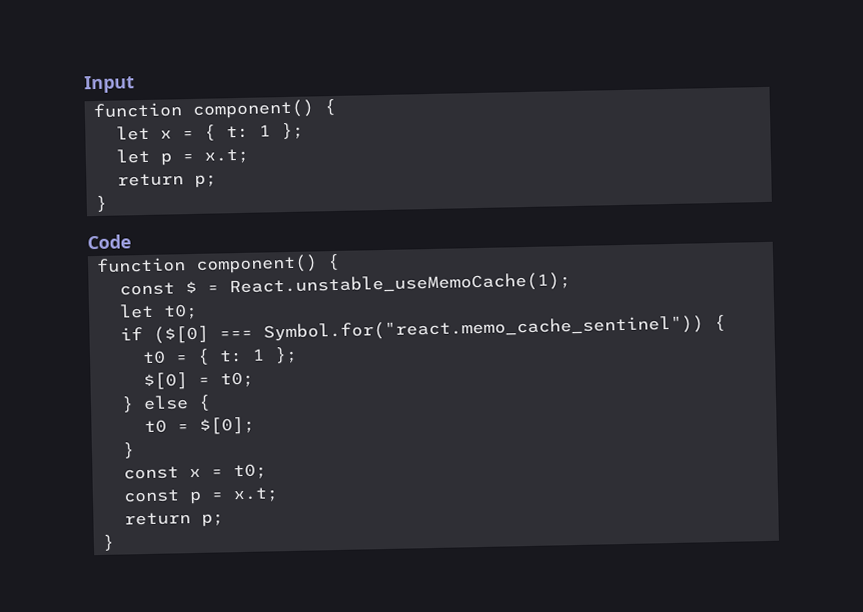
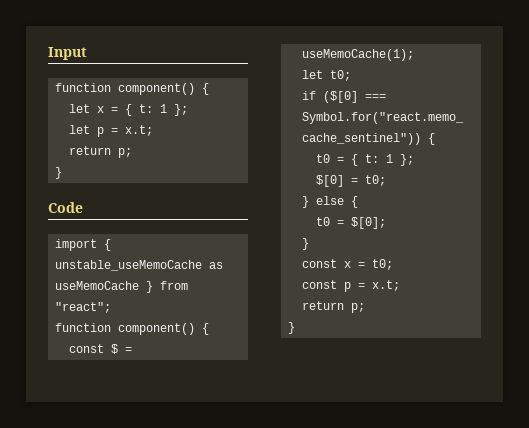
(132, 242) none -> [54,239,111,251] [54,260,223,271] [54,281,188,293] [54,302,111,313] // import { unstable_useMemoCache as useMemoCache } from "react";
[229,272,572,297] React.unstable_useMemoCache(1); -> [301,49,414,61] useMemoCache(1);

